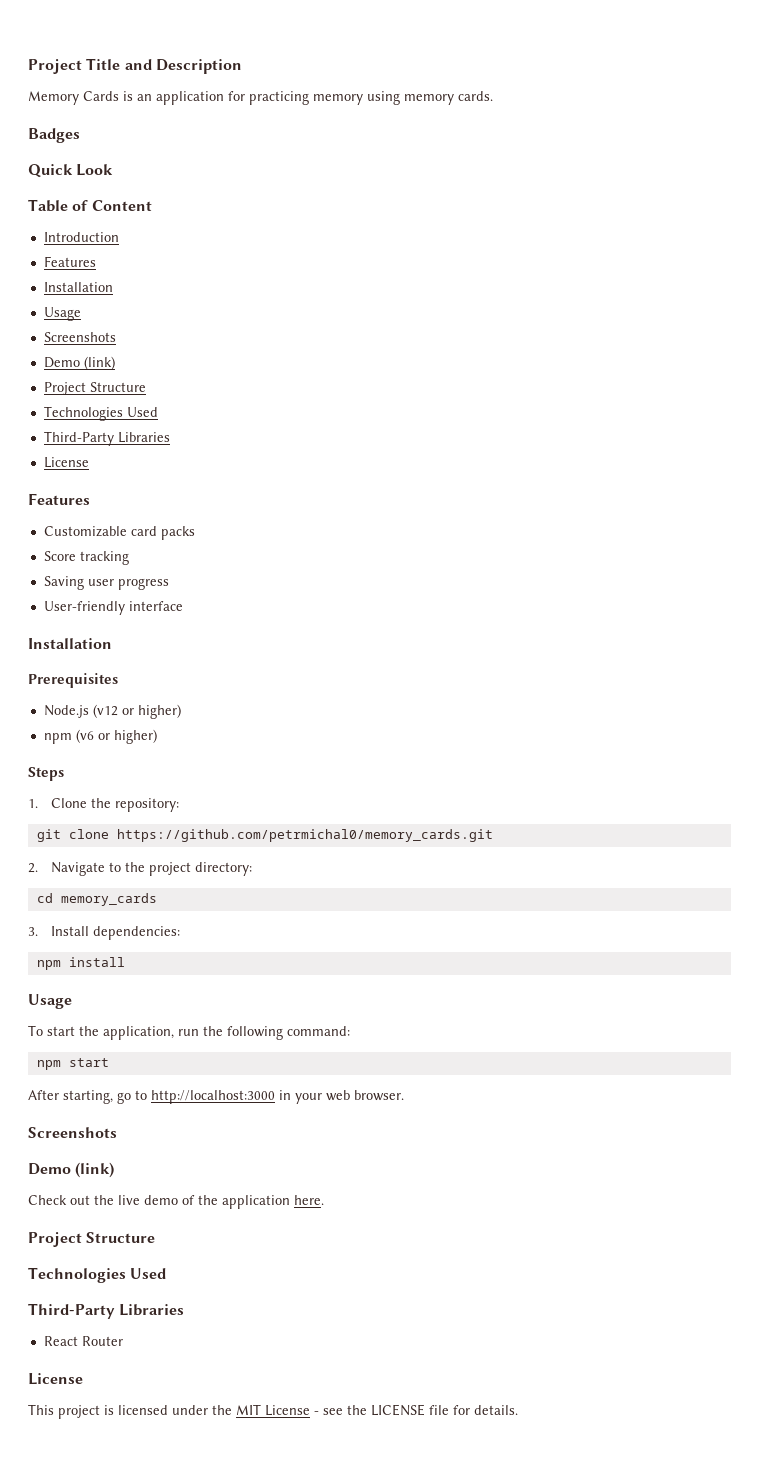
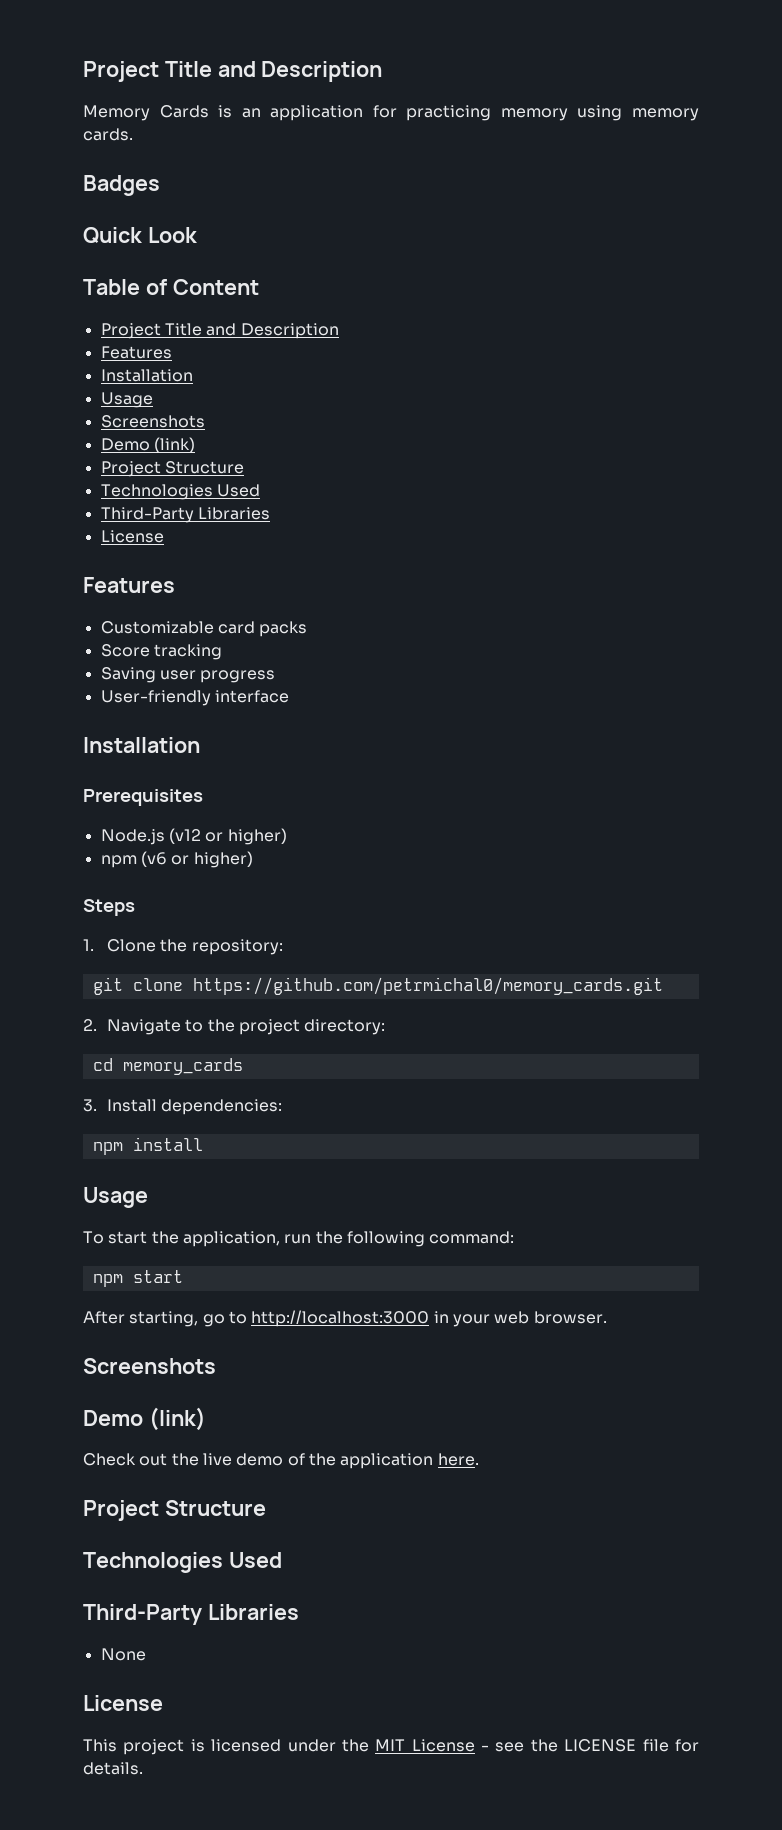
[43,232,119,242] Introduction -> [100,323,339,339] Project Title and Description
[43,1336,123,1346] // React Router -> [100,1648,146,1661] // None

